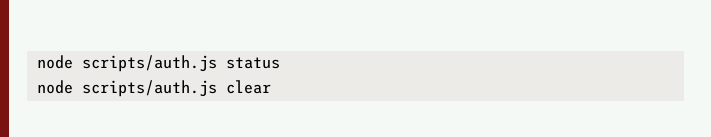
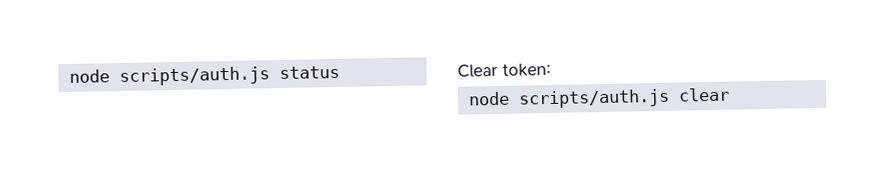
(280, 63) none -> [457,62,551,78] // Clear token:

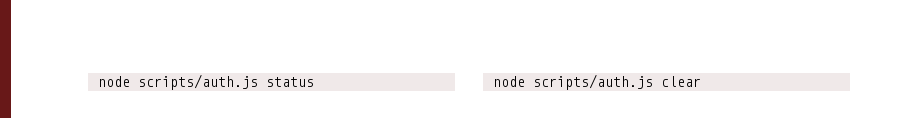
[457,62,551,78] // Clear token: -> (314, 82) none

